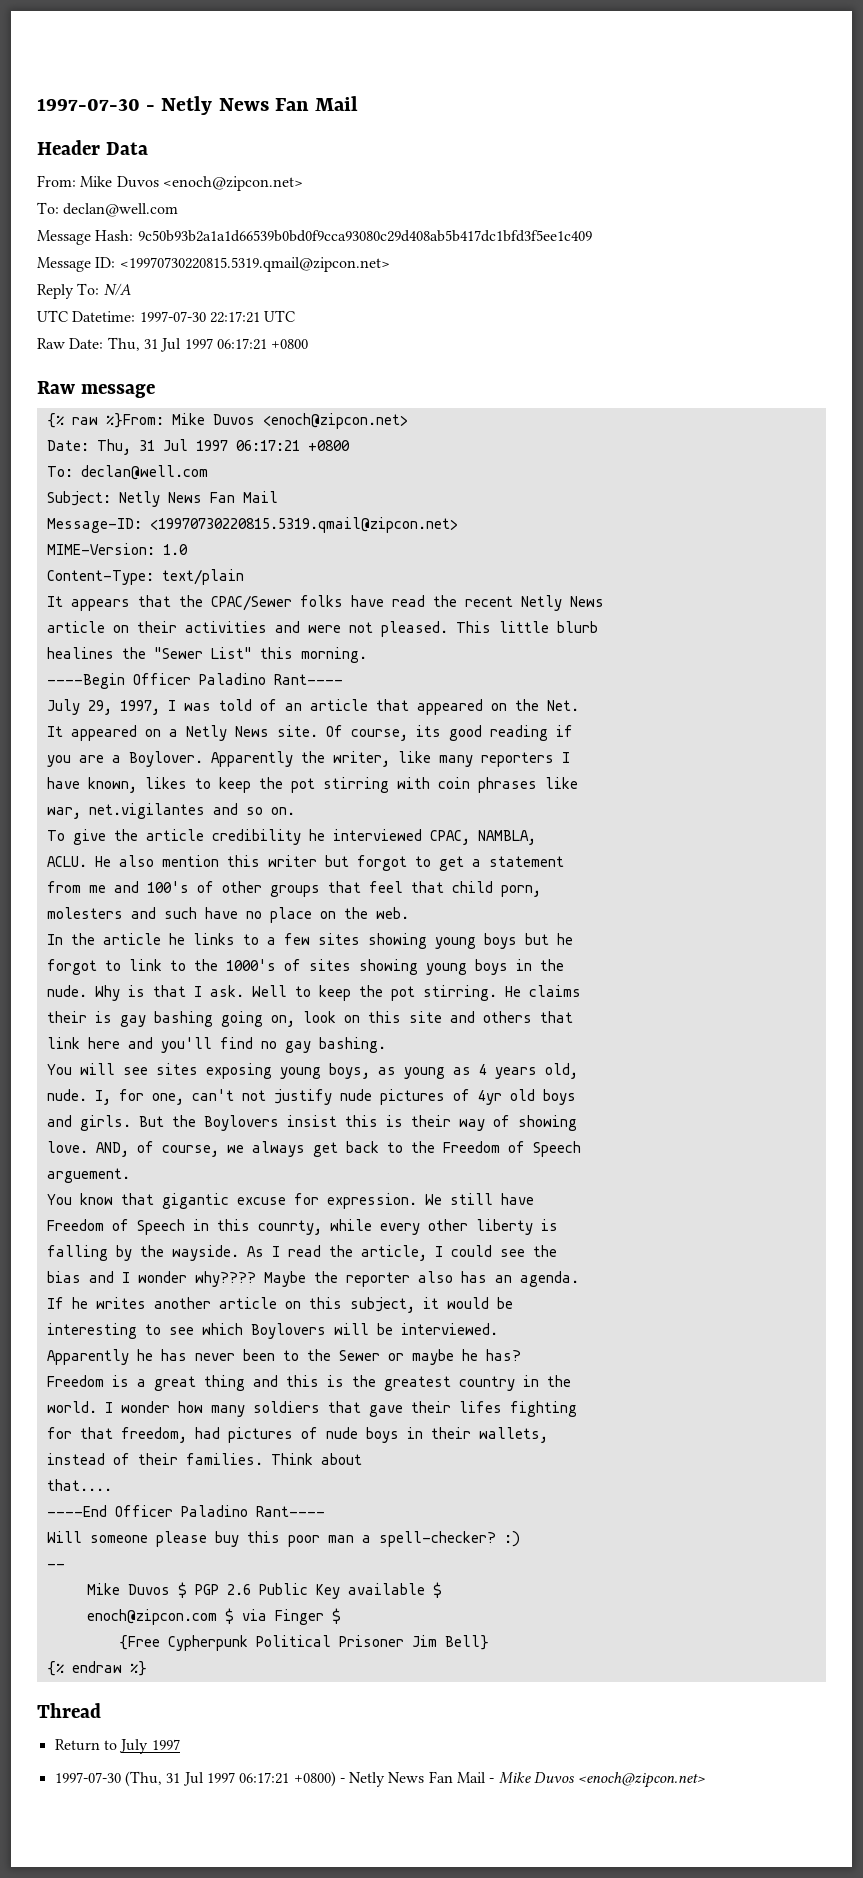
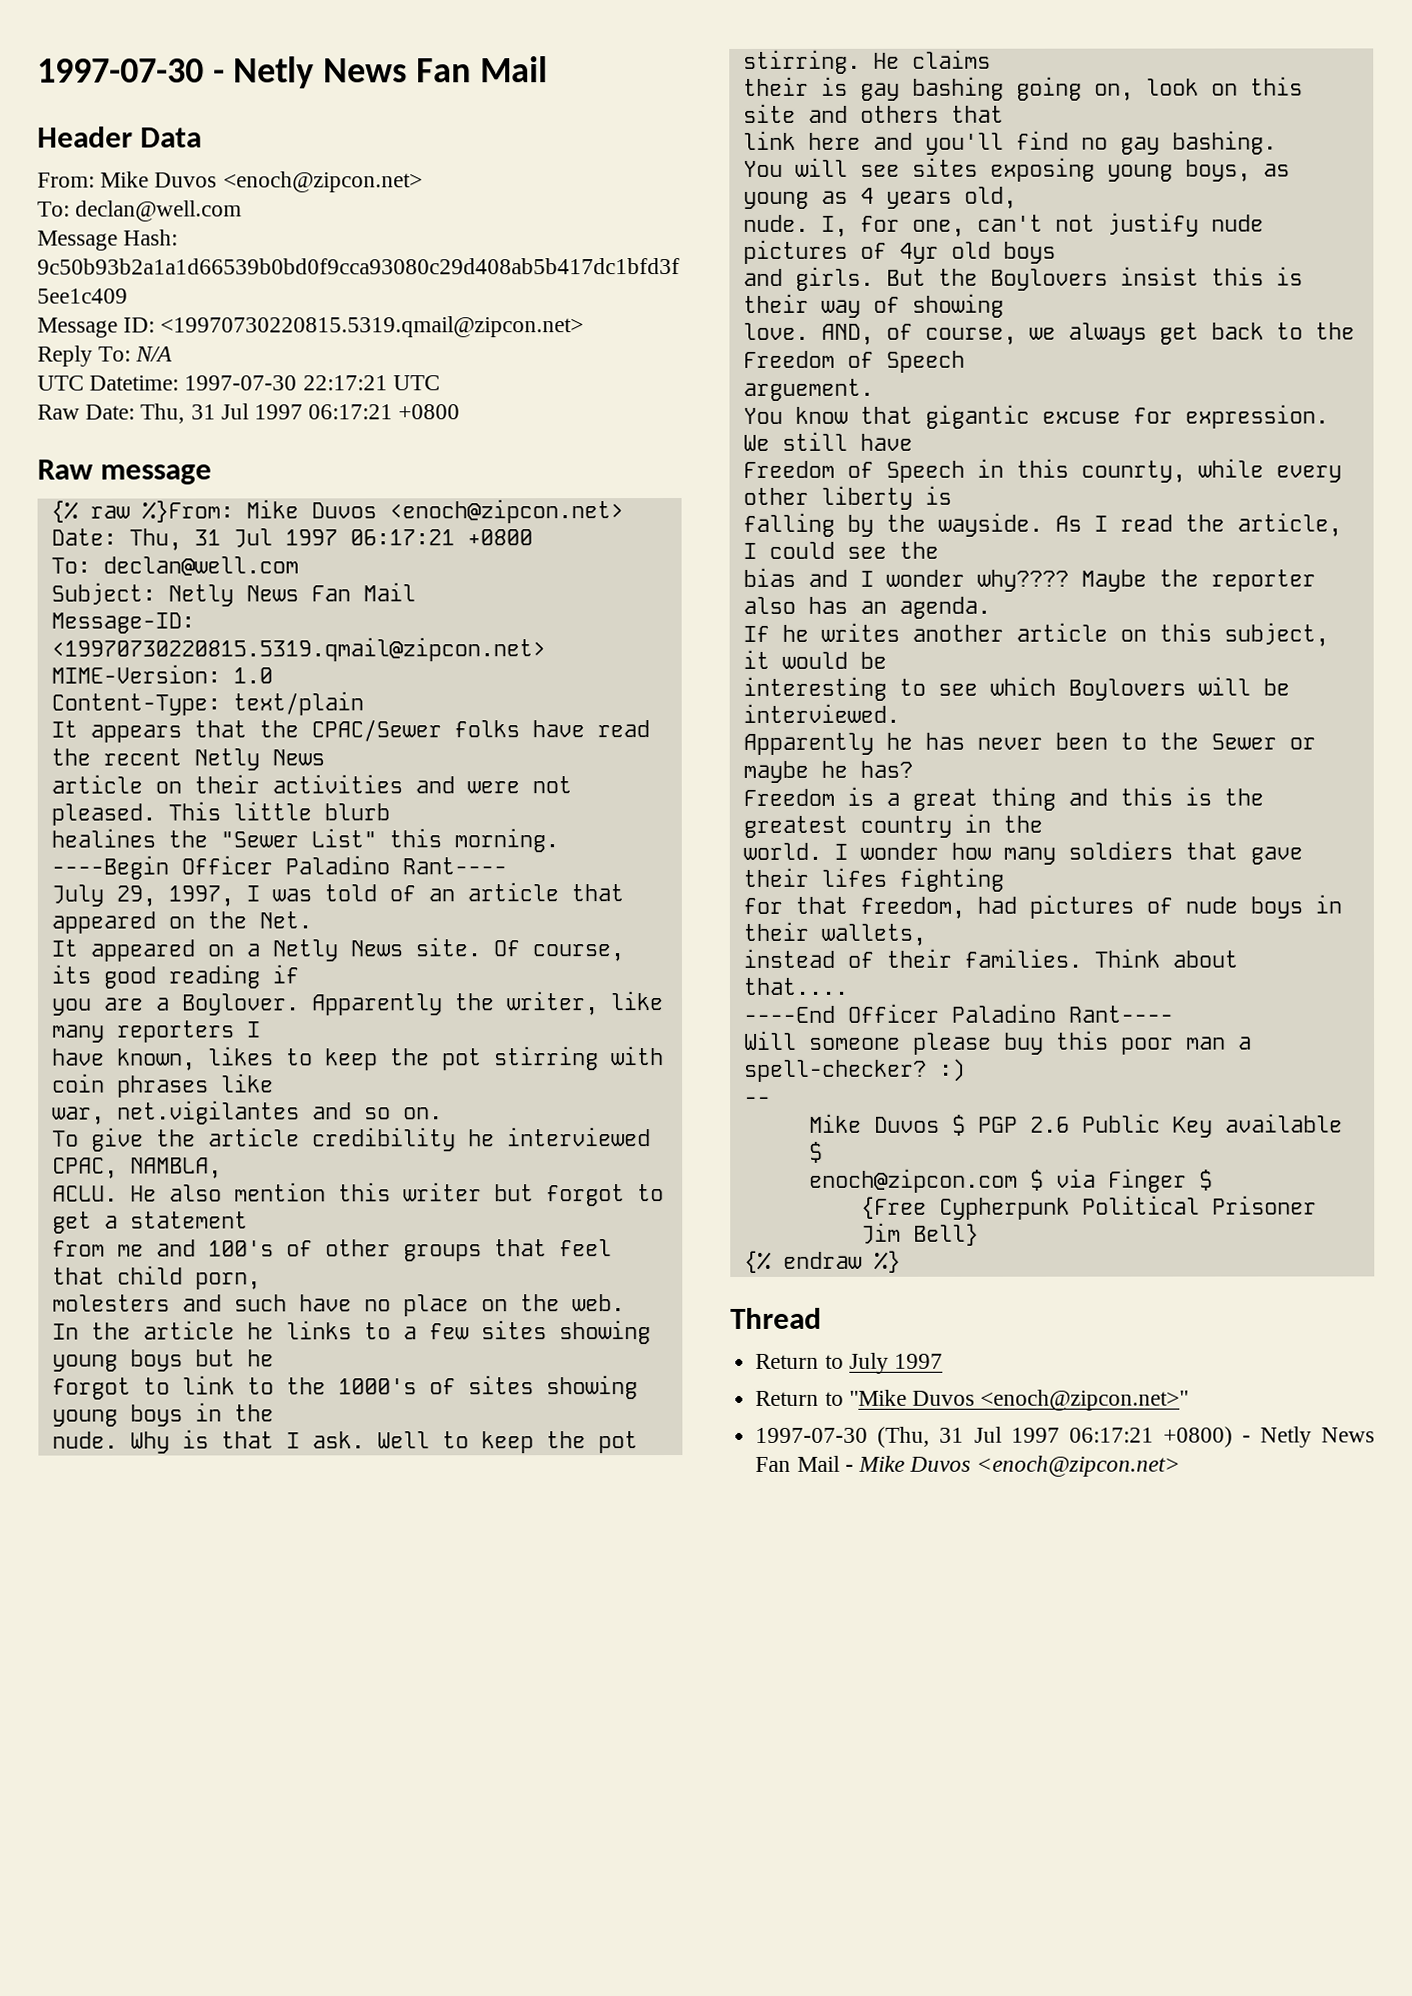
(180, 1744) none -> [755,1389,1190,1411] // Return to "Mike Duvos <enoch@zipcon.net>"

